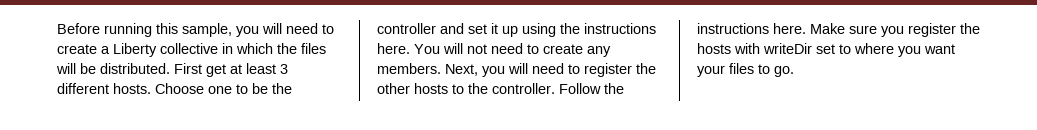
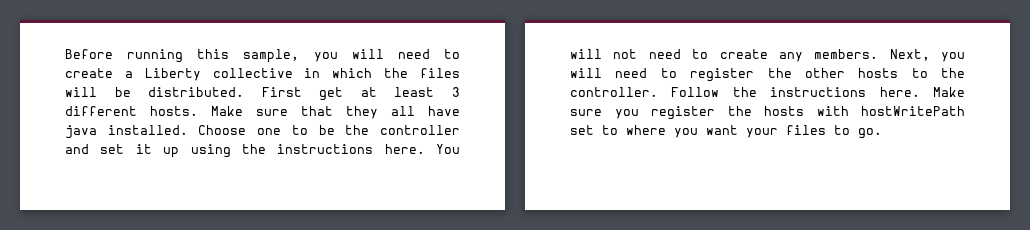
(151, 88) none -> [211,106,460,119] [65,125,188,139] Make sure that they all have java installed.
[763,43,812,54] writeDir -> [861,106,965,116] hostWritePath

